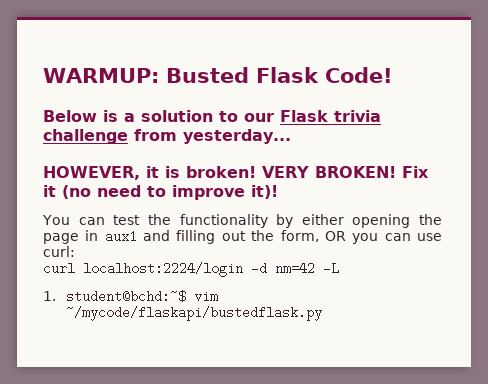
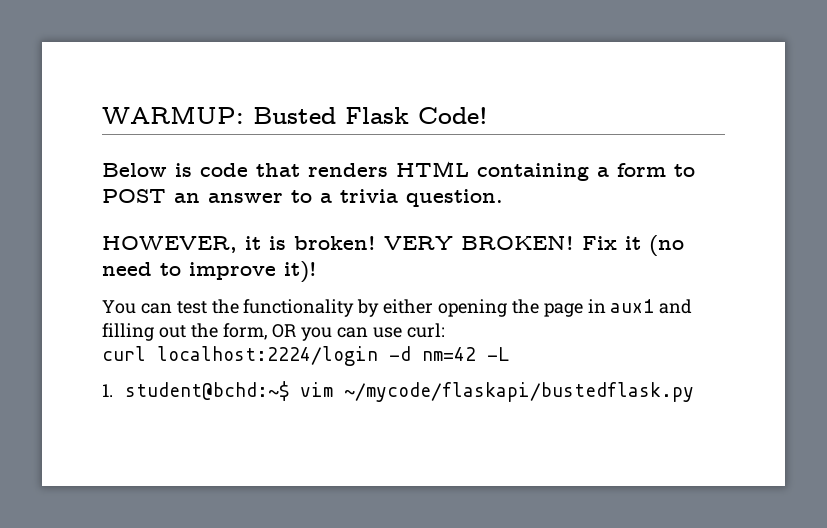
[124,110,381,122] [43,129,291,144] a solution to our Flask trivia challenge from yesterday... -> [200,161,695,181] [102,189,503,207] code that renders HTML containing a form to POST an answer to a trivia question.

